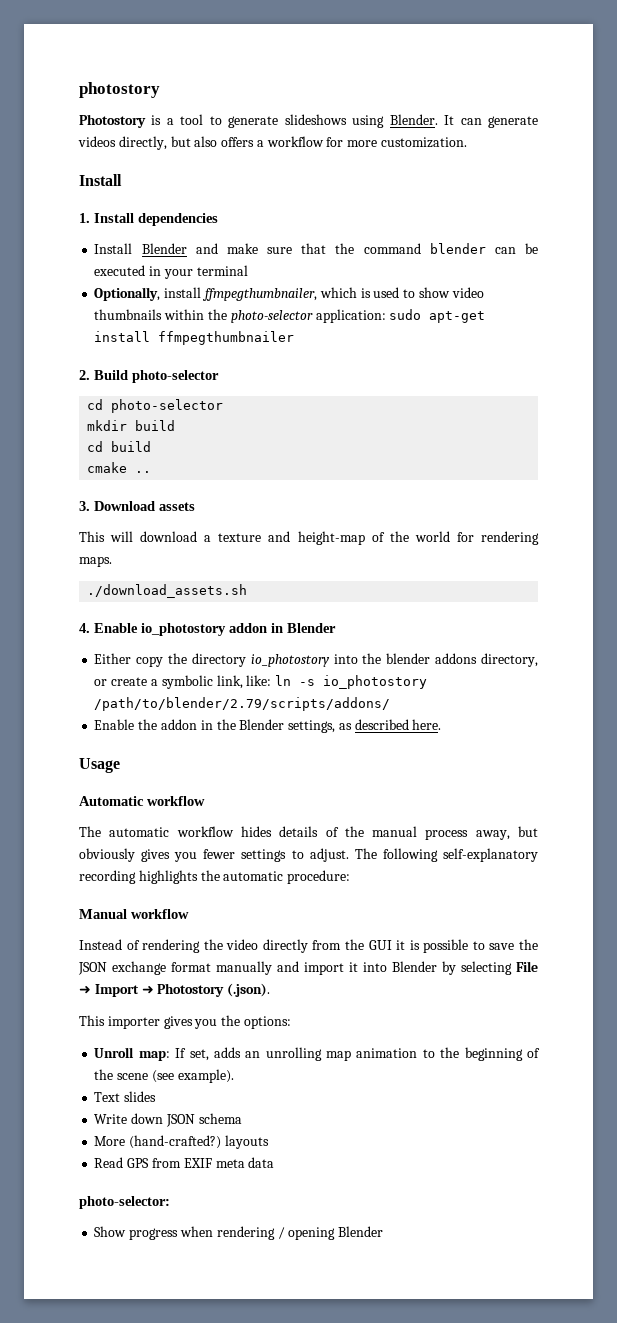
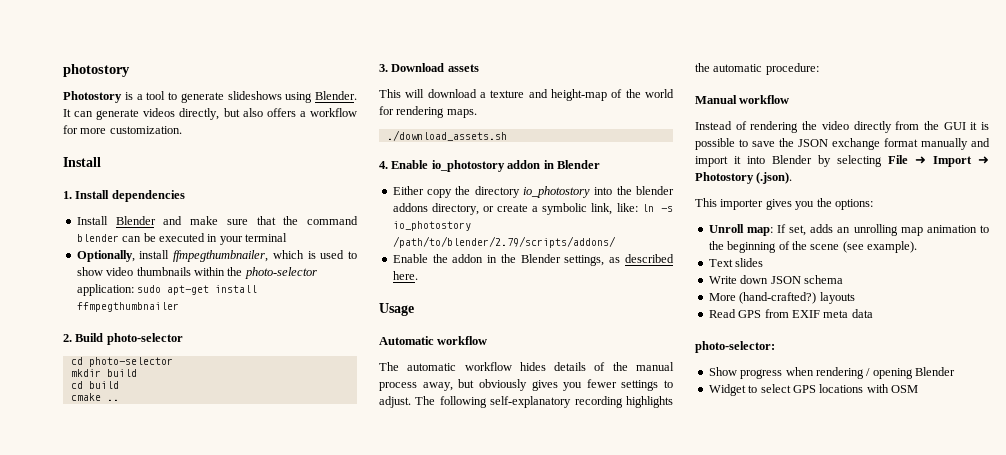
(384, 1231) none -> [708,384,918,396] // Widget to select GPS locations with OSM

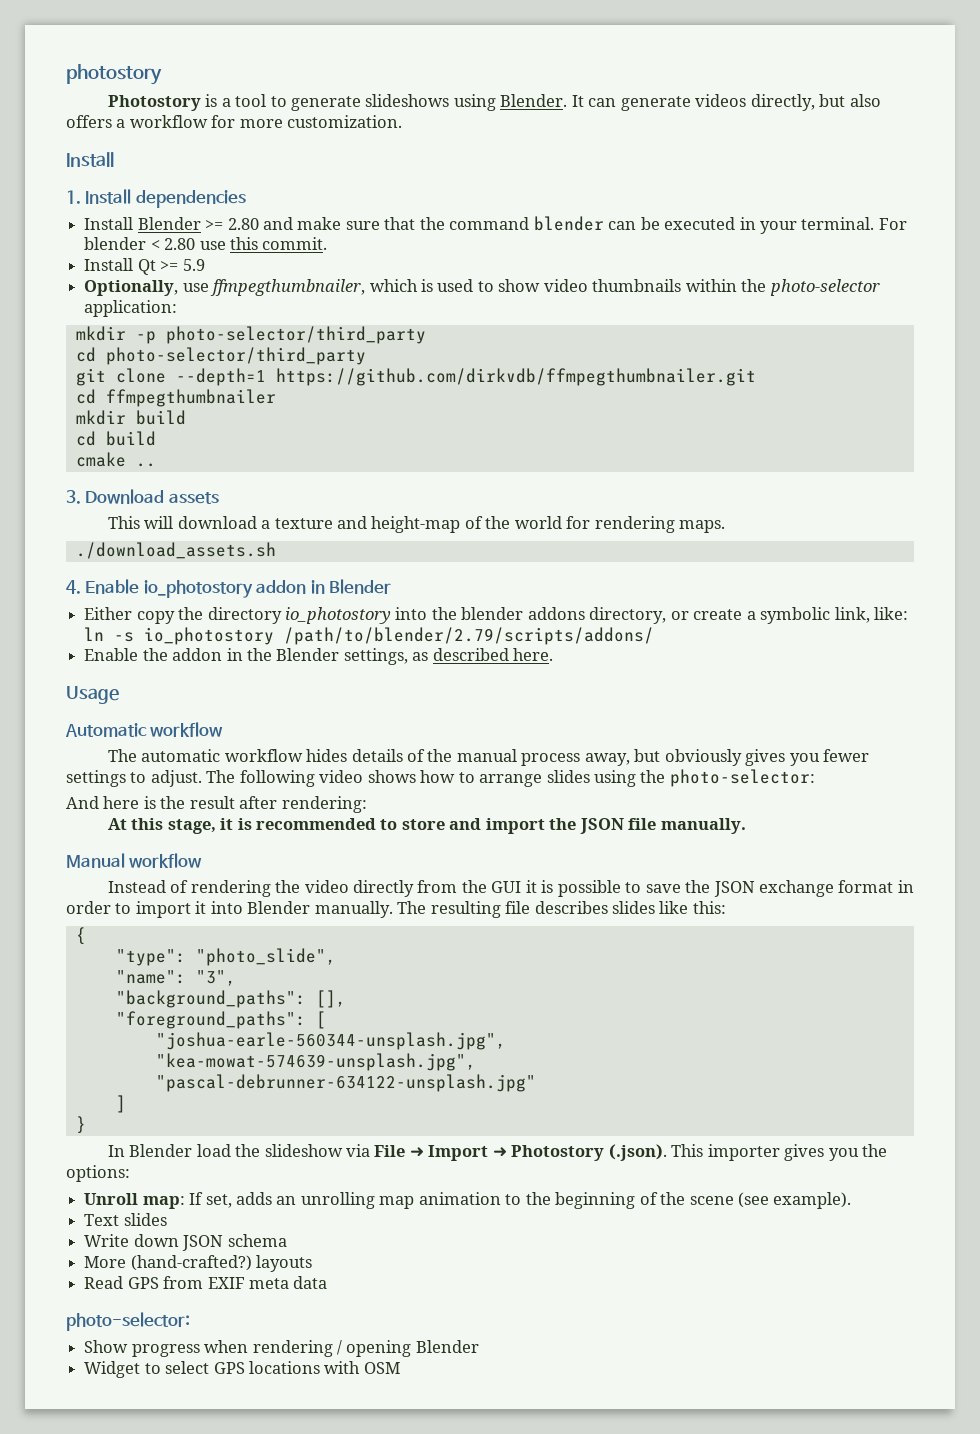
(156, 220) none -> [205,218,259,230] >= 2.80
[245,233,287,242] terminal -> [801,217,907,230] [84,237,328,250] [84,258,205,275] terminal. For blender < 2.80 use this commit. // Install Qt >= 5.9
[139,250,170,259] install -> [182,283,209,292] use
[137,285,258,295] [76,302,179,312] [63,333,183,345] [70,357,173,367] sudo apt-get install ffmpegthumbnailer // 2. Build photo-selector // cd photo-selector -> [75,326,426,344] [75,347,366,365] [75,368,756,386] [75,389,276,407] // mkdir -p photo-selector/third_party // cd photo-selector/third_party // git clone --depth=1 https://github.com/dirkvdb/ffmpegthumbnailer.git // cd ffmpegthumbnailer
[490,396,673,408] [695,63,819,75] self-explanatory recording highlights the automatic procedure: -> [319,769,815,787] [66,796,367,813] [107,818,746,834] video shows how to arrange slides using the photo-selector: // And here is the result after rendering: // At this stage, it is recommended to store and import the JSON file manually.
[921,138,990,150] manually and -> [897,880,914,893] [66,901,132,914] in order to
[818,155,882,167] by selecting -> [314,901,726,918] [75,927,86,945] [115,948,336,966] [115,970,236,986] [115,990,346,1008] [115,1011,326,1029] [155,1032,506,1050] [155,1053,476,1071] [155,1074,536,1092] [115,1095,126,1113] [75,1116,86,1134] [107,1144,371,1157] manually. The resulting file describes slides like this: // { // "type": "photo_slide", // "name": "3", // "background_paths": [], // "foreground_paths": [ // "joshua-earle-560344-unsplash.jpg", // "kea-mowat-574639-unsplash.jpg", // "pascal-debrunner-634122-unsplash.jpg" // ] // } // In Blender load the slideshow via
(793, 178) // -> (667, 1152) none

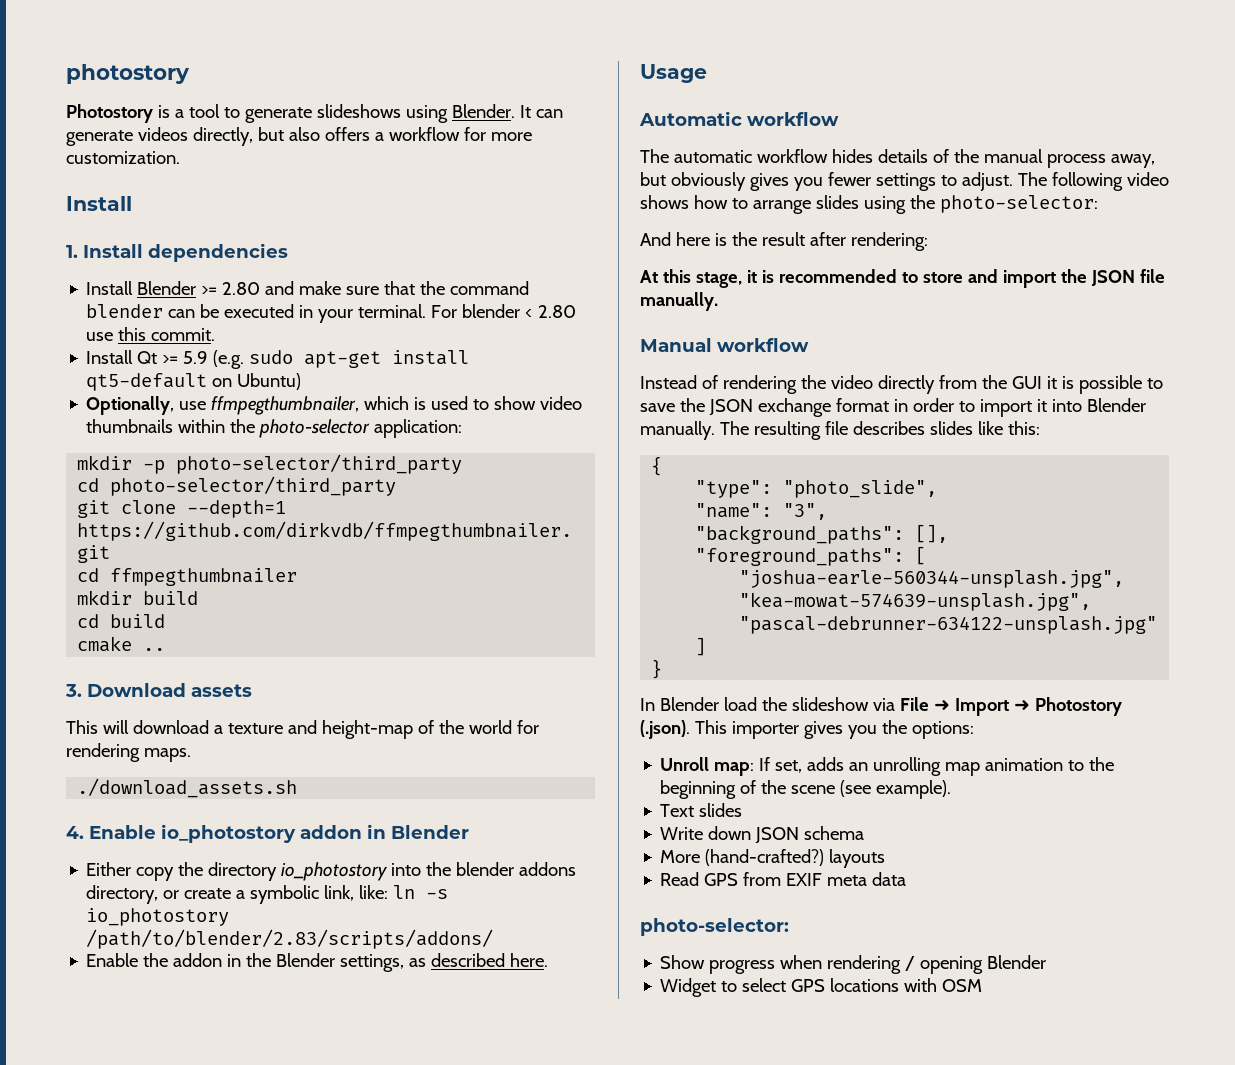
(205, 265) none -> [213,350,470,369] [86,373,302,391] (e.g. sudo apt-get install qt5-default on Ubuntu)
[284,627,655,645] /path/to/blender/2.79/scripts/addons/ -> [86,929,494,949] /path/to/blender/2.83/scripts/addons/

